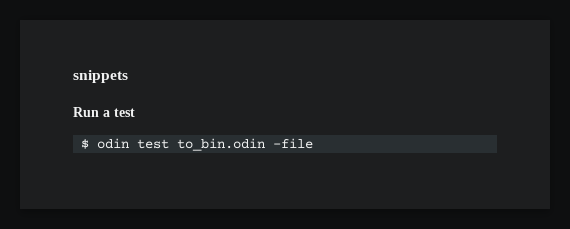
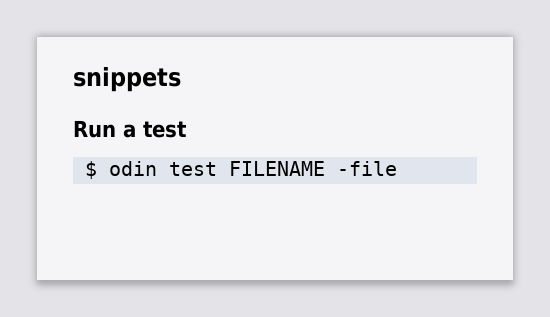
[176,138,265,151] to_bin.odin -> [229,161,326,176] FILENAME

